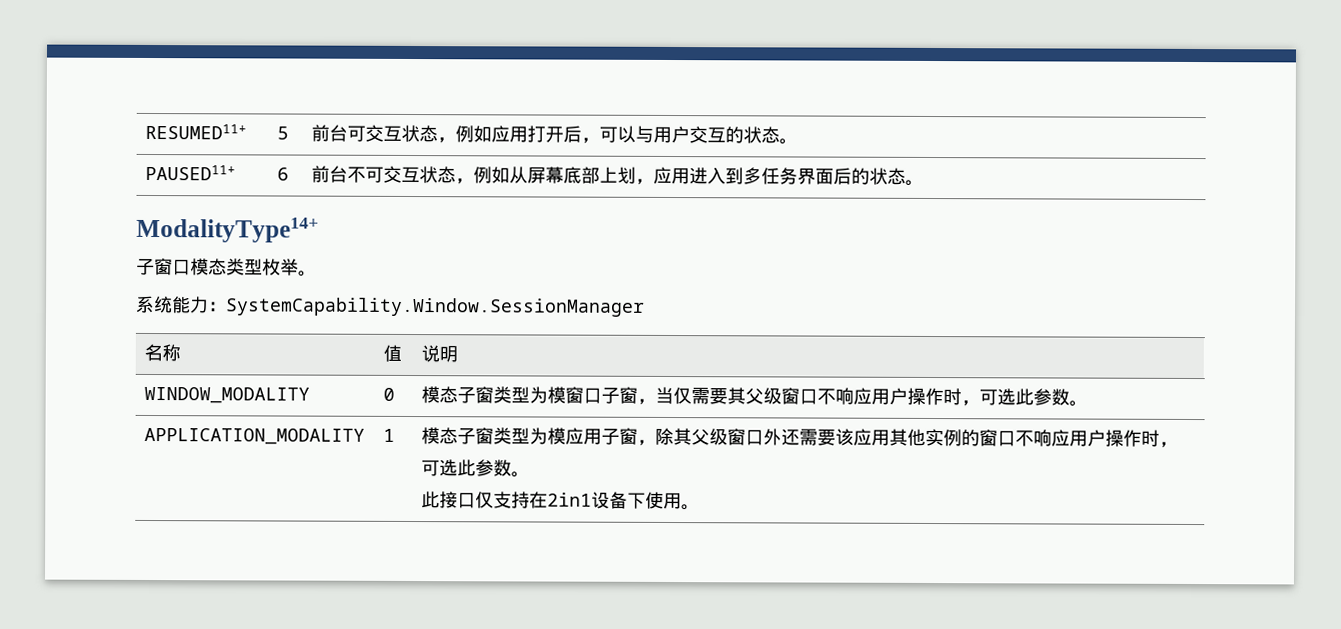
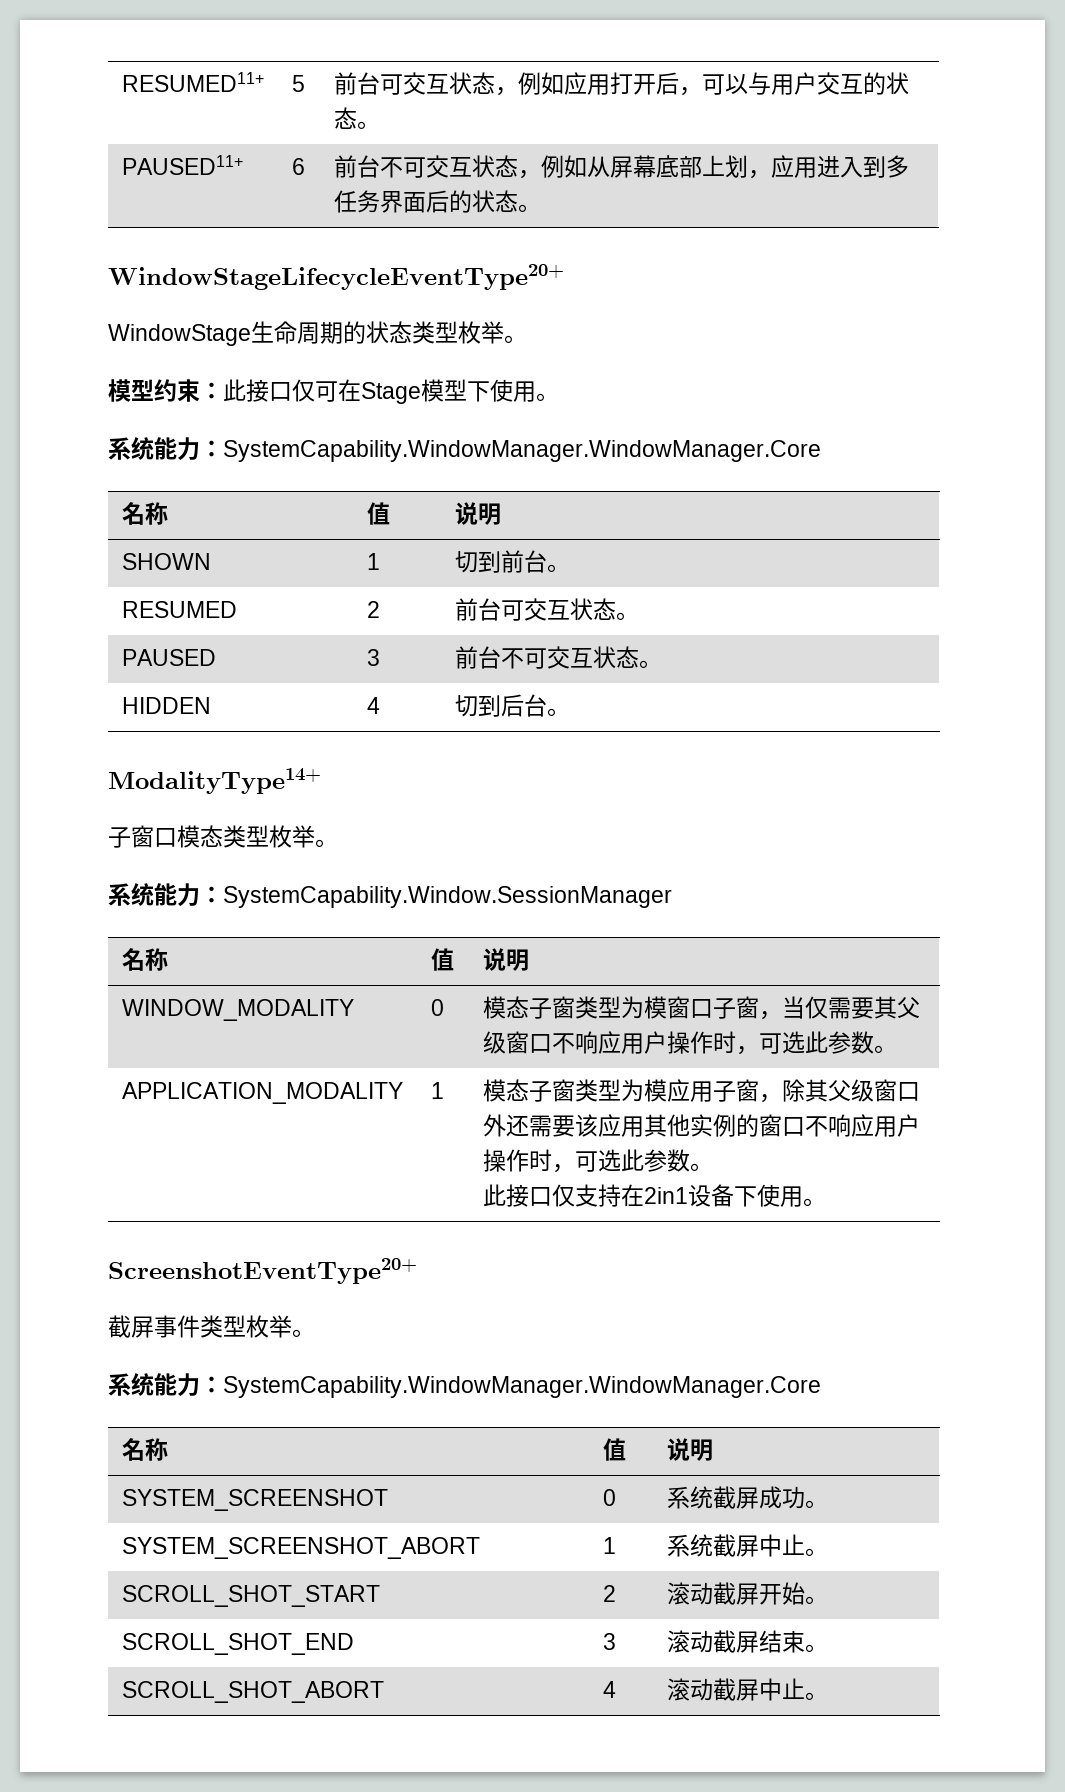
(925, 182) none -> [108,264,564,290] [108,321,527,346] [108,379,559,404] [108,437,821,462] [121,502,168,525] [366,502,390,525] [454,502,501,525] [121,553,211,570] [366,553,380,570] [454,550,570,573] [121,601,237,618] [366,601,380,618] [454,598,639,621] [121,649,216,666] [366,649,380,666] [454,646,662,669] [121,697,211,714] [366,697,380,714] [454,694,570,717] // WindowStageLifecycleEventType20+ // WindowStage生命周期的状态类型枚举。 // 模型约束：此接口仅可在Stage模型下使用。 // 系统能力：SystemCapability.WindowManager.WindowManager.Core // 名称 | 值 | 说明 // SHOWN | 1 | 切到前台。 // RESUMED | 2 | 前台可交互状态。 // PAUSED | 3 | 前台不可交互状态。 // HIDDEN | 4 | 切到后台。
(701, 507) none -> [108,1258,417,1284] [108,1315,315,1338] [108,1373,821,1398] [121,1438,168,1461] [602,1438,626,1461] [666,1438,713,1461] [121,1489,388,1511] [602,1489,616,1506] [666,1486,828,1509] [121,1537,480,1559] [602,1537,616,1554] [666,1534,828,1557] [121,1585,380,1607] [602,1585,616,1602] [666,1582,828,1605] [121,1633,354,1655] [602,1633,616,1650] [666,1630,828,1653] [121,1681,384,1703] [602,1681,616,1698] [666,1678,828,1701] // ScreenshotEventType20+ // 截屏事件类型枚举。 // 系统能力：SystemCapability.WindowManager.WindowManager.Core // 名称 | 值 | 说明 // SYSTEM_SCREENSHOT | 0 | 系统截屏成功。 // SYSTEM_SCREENSHOT_ABORT | 1 | 系统截屏中止。 // SCROLL_SHOT_START | 2 | 滚动截屏开始。 // SCROLL_SHOT_END | 3 | 滚动截屏结束。 // SCROLL_SHOT_ABORT | 4 | 滚动截屏中止。

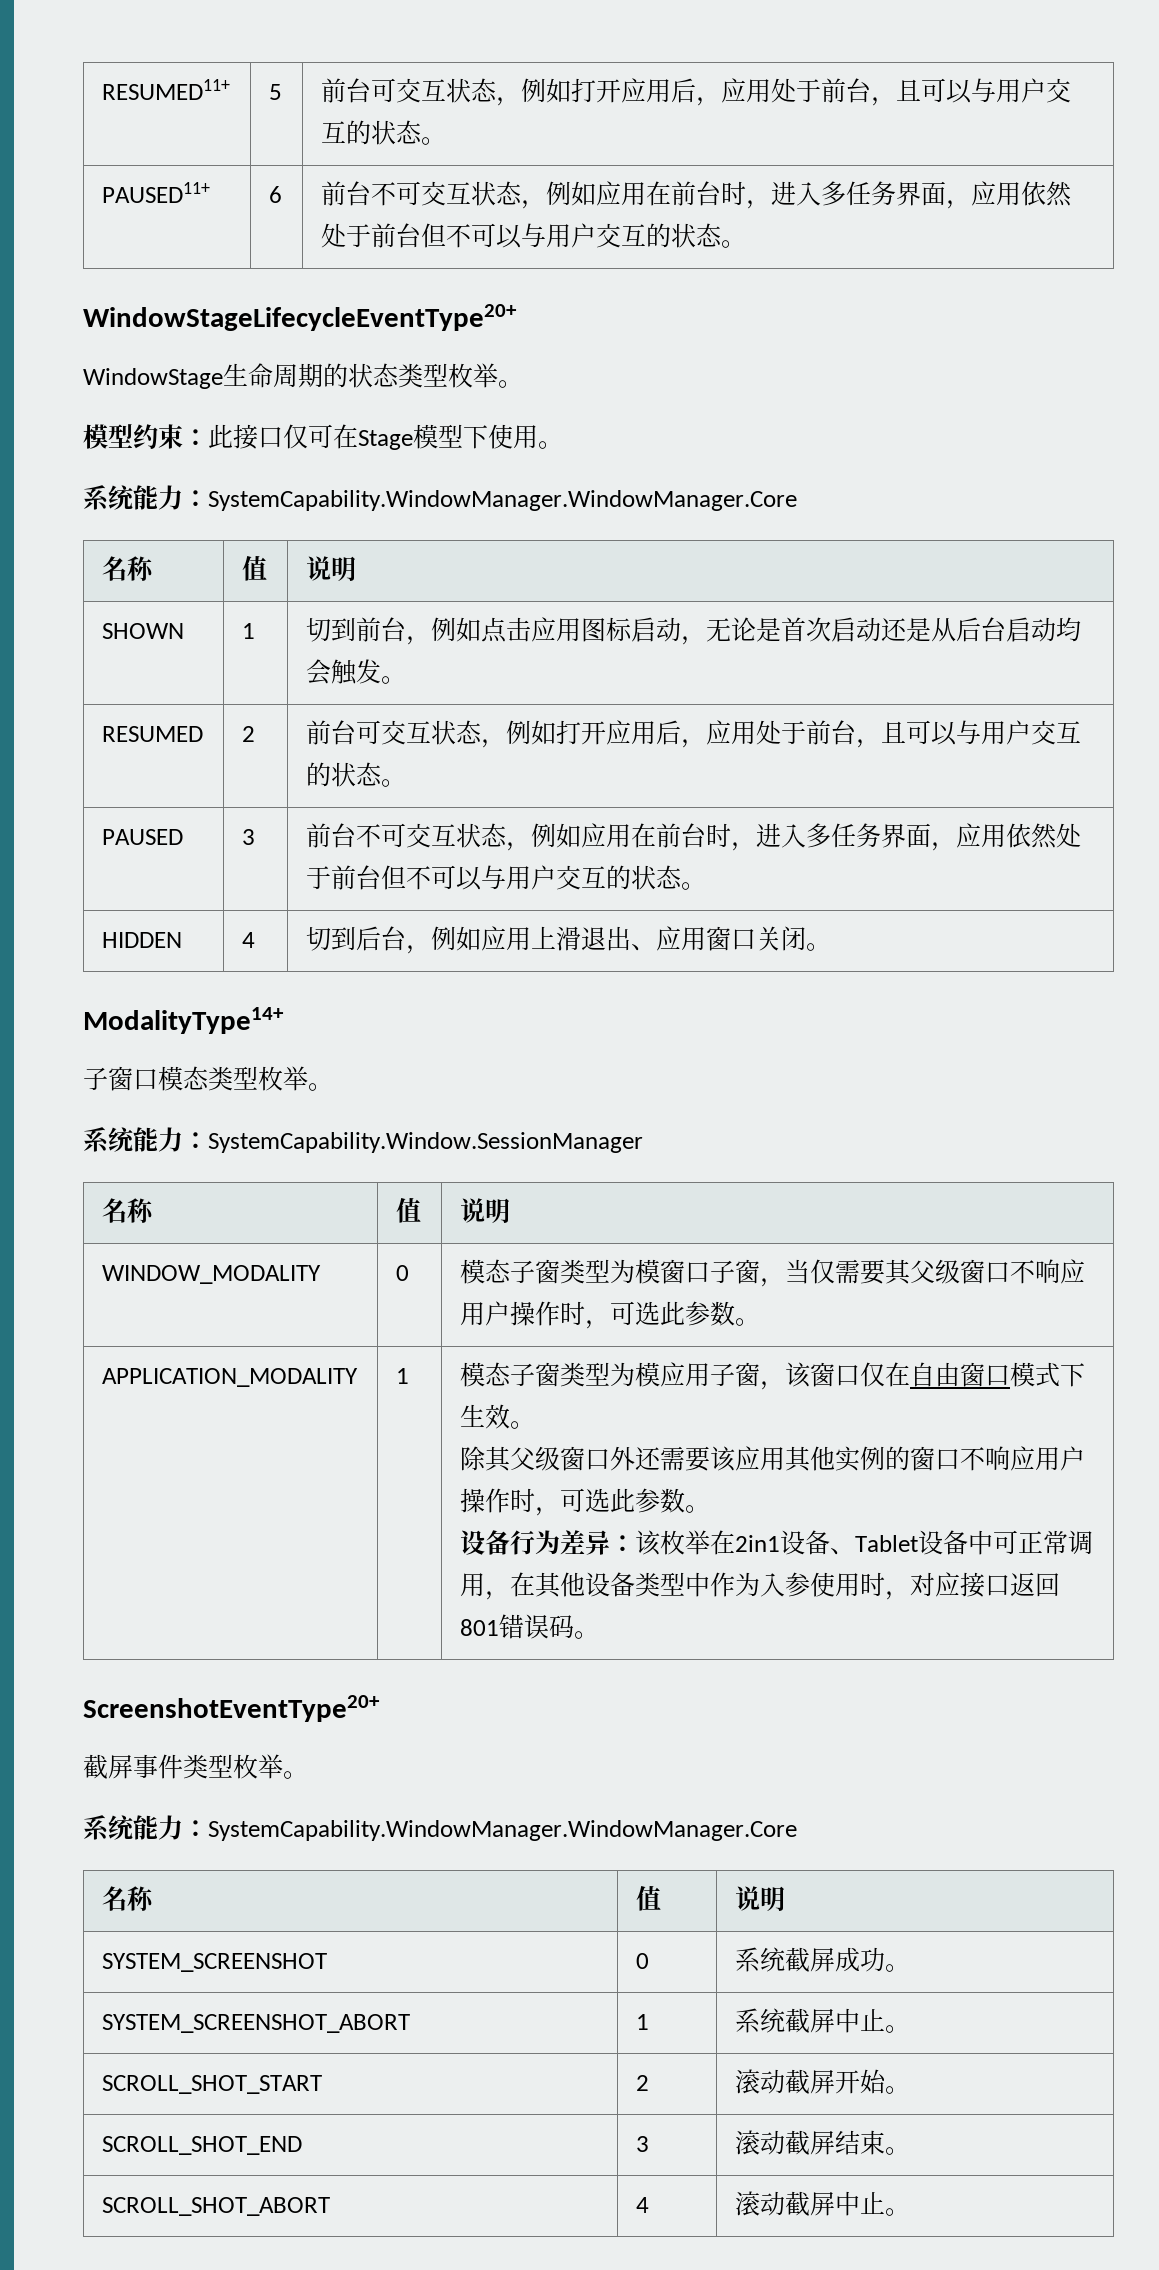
[563,72,702,96] 应用打开后， -> [571,78,922,106] 打开应用后，应用处于前台，且
[586,155,909,179] [333,190,449,213] 从屏幕底部上划，应用进入到多任务界面后 -> [596,181,1073,209] [321,223,647,249] 应用在前台时，进入多任务界面，应用依然处于前台但不可以与用户交互
(547, 561) none -> [406,617,1082,645] [306,659,382,685] ，例如点击应用图标启动，无论是首次启动还是从后台启动均会触发
(616, 609) none -> [481,720,1082,748] [306,762,383,787] ，例如打开应用后，应用处于前台，且可以与用户交互的状态
(639, 657) none -> [506,823,1082,851] [306,865,683,891] ，例如应用在前台时，进入多任务界面，应用依然处于前台但不可以与用户交互的状态
(547, 705) none -> [406,926,807,954] ，例如应用上滑退出、应用窗口关闭
(782, 1098) none -> [785,1362,1086,1388] [460,1404,536,1429] 该窗口仅在自由窗口模式下生效。 //
[482,1184,803,1207] 此接口仅支持在2in1设备下使用 -> [460,1530,1094,1556] [460,1572,1061,1600] [460,1614,575,1639] 设备行为差异：该枚举在2in1设备、Tablet设备中可正常调用，在其他设备类型中作为入参使用时，对应接口返回801错误码

